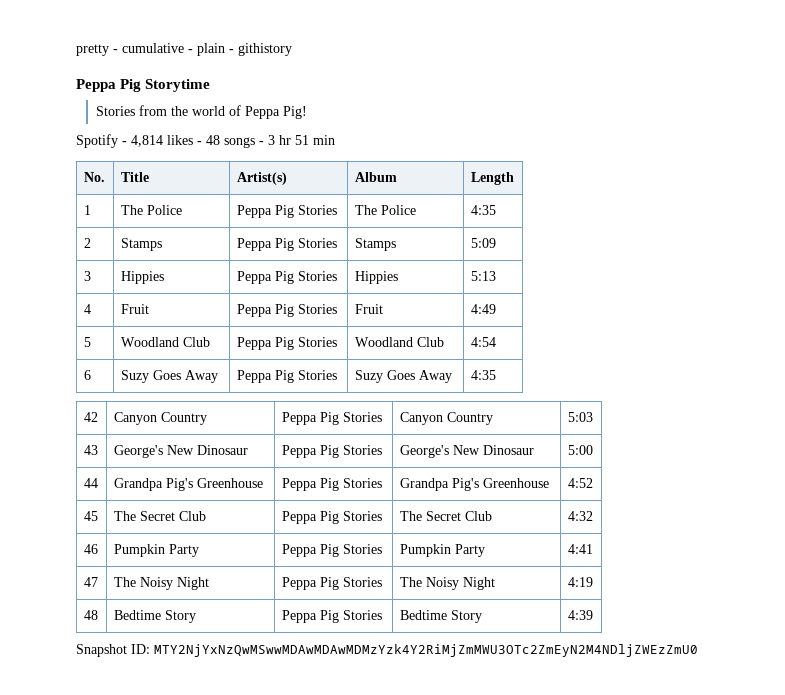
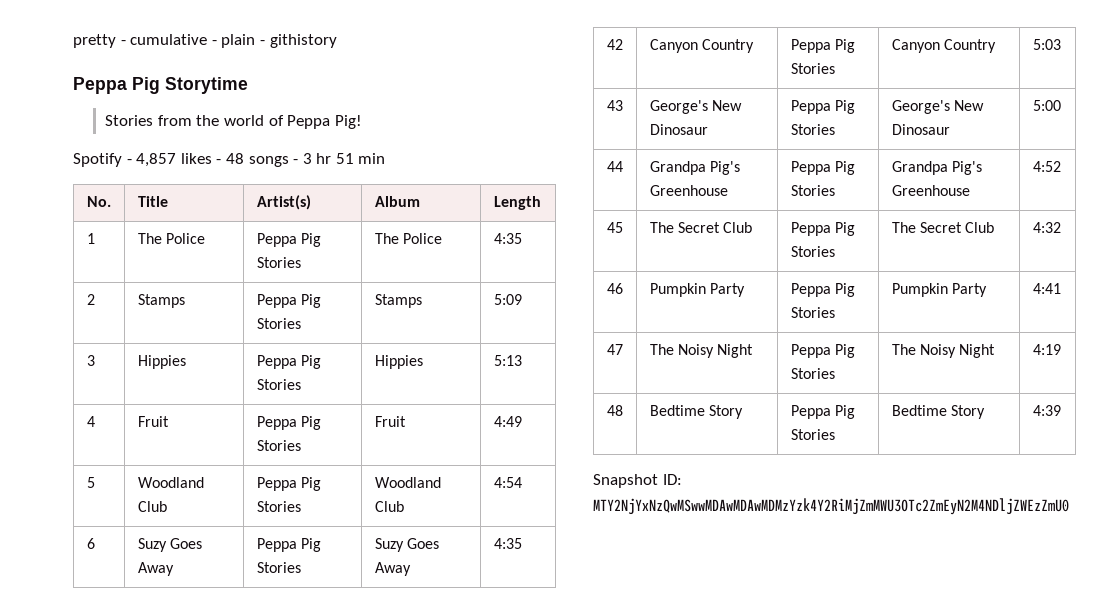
[131,135,163,147] 4,814 -> [136,153,177,167] 4,857

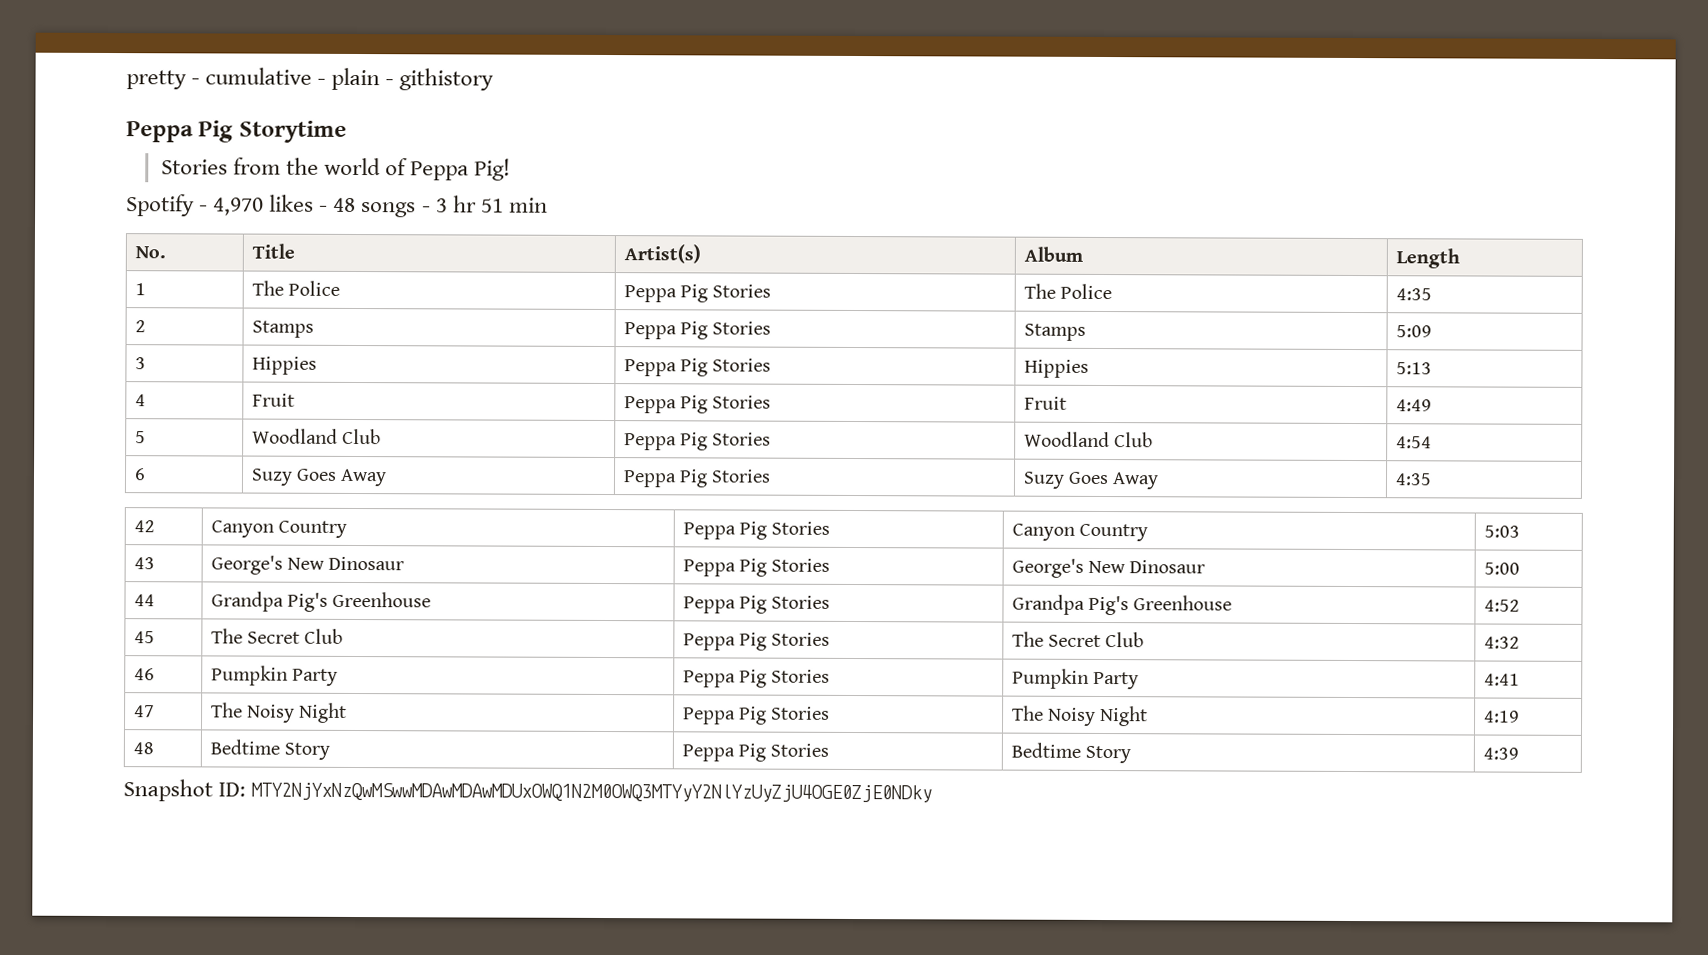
[136,153,177,167] 4,857 -> [213,197,265,216] 4,970
[593,498,1069,515] MTY2NjYxNzQwMSwwMDAwMDAwMDMzYzk4Y2RiMjZmMWU3OTc2ZmEyN2M4NDljZWEzZmU0 -> [251,782,933,803] MTY2NjYxNzQwMSwwMDAwMDAwMDUxOWQ1N2M0OWQ3MTYyY2NlYzUyZjU4OGE0ZjE0NDky

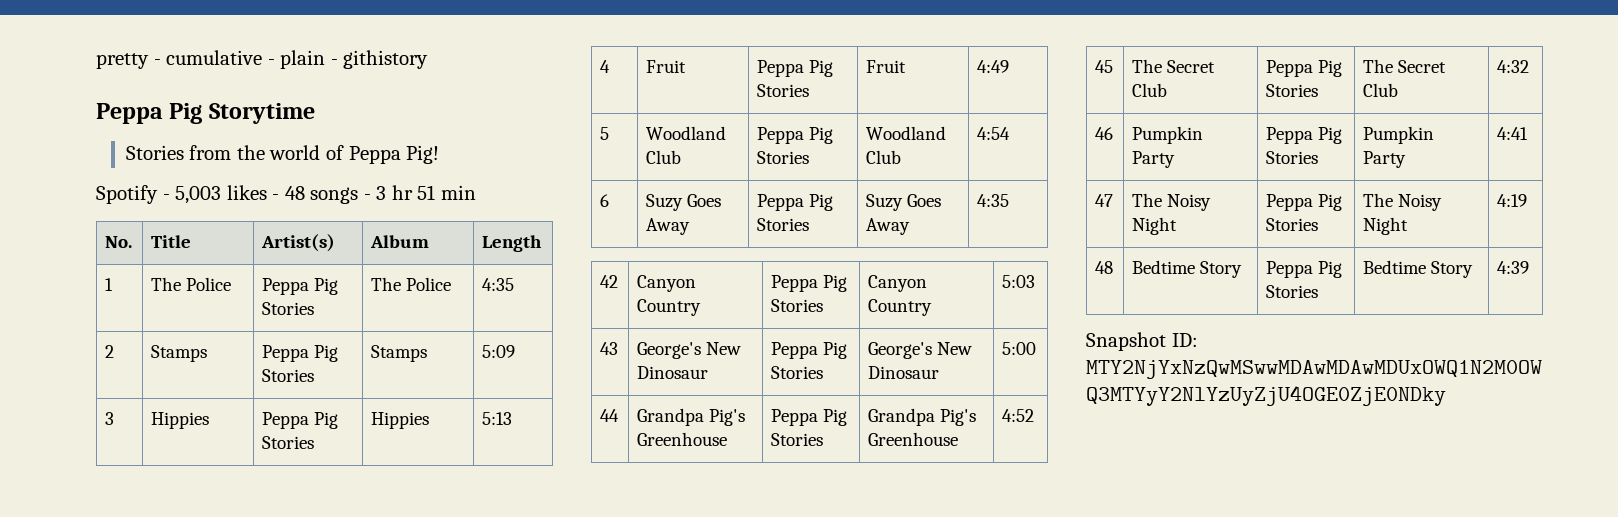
[213,197,265,216] 4,970 -> [175,186,222,204] 5,003

